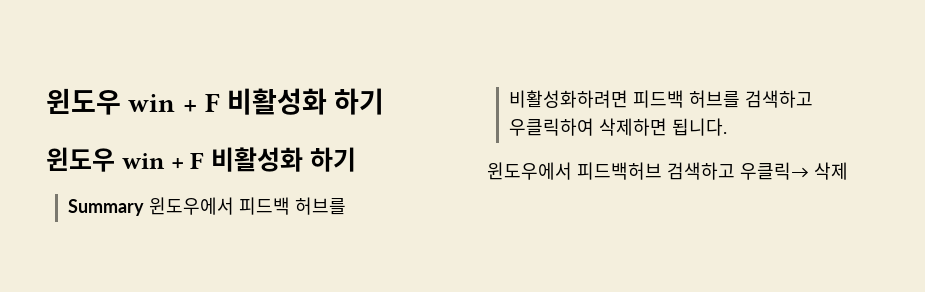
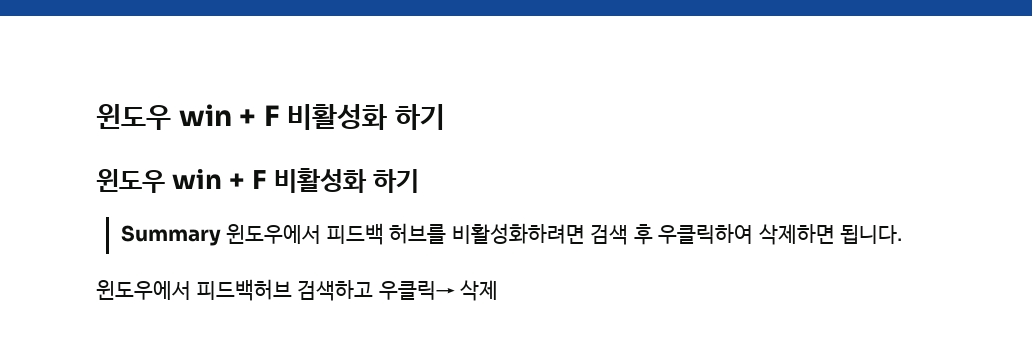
[632,90,813,108] 피드백 허브를 검색하고 -> [590,224,653,245] 검색 후

